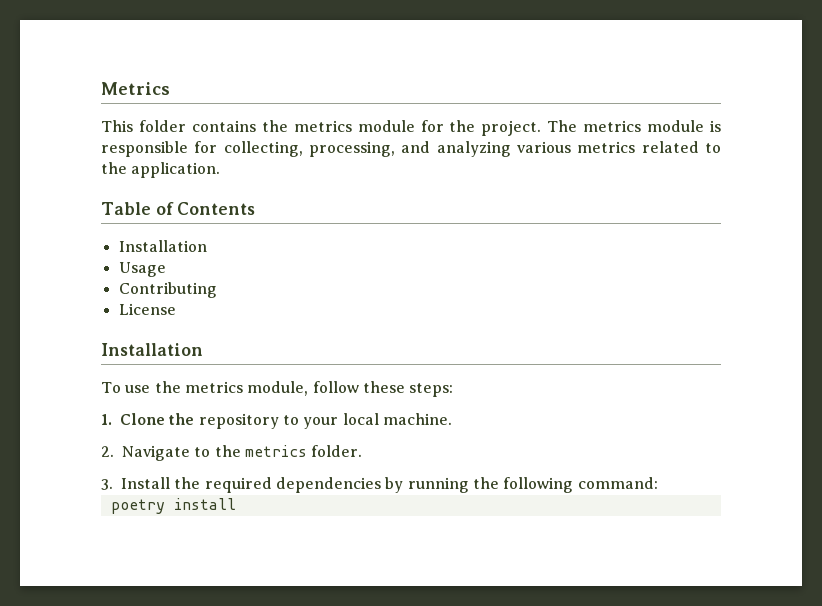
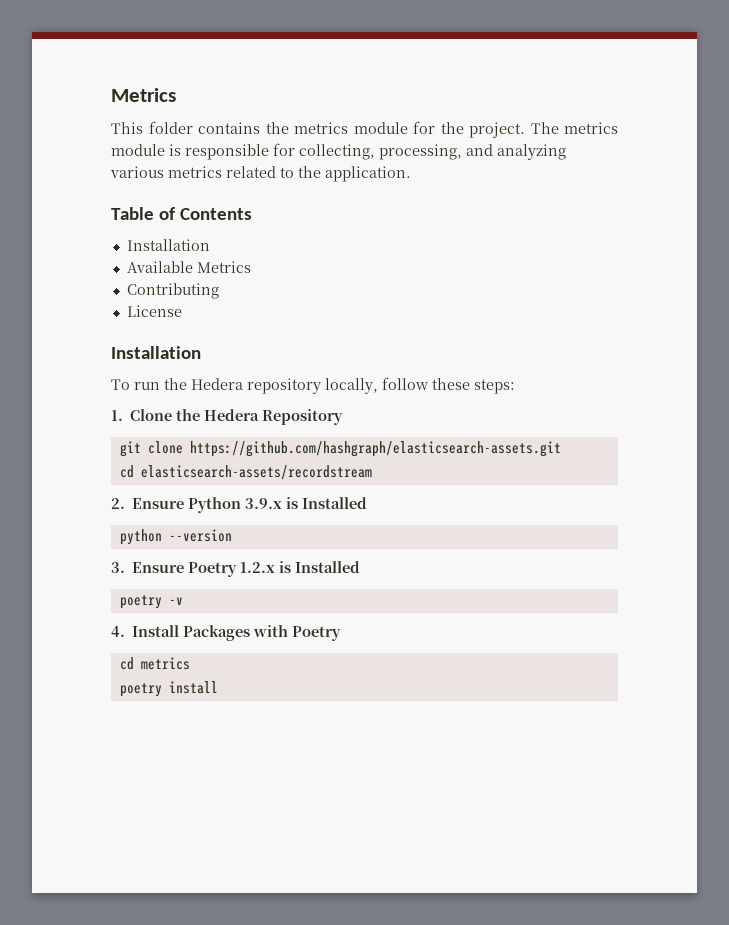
[118,262,166,277] Usage -> [126,261,251,273] Available Metrics
[125,381,309,396] use the metrics module, -> [134,378,378,394] run the Hedera repository locally,
[198,413,453,429] [101,445,363,461] [101,477,658,493] repository to your local machine. // 2. Navigate to the metrics folder. // 3. Install the required dependencies by running the following command: -> [204,409,344,425] [119,441,561,457] [119,465,372,480] [111,497,368,513] [119,529,232,545] [111,561,361,577] [119,595,183,609] [111,625,342,641] [119,657,190,670] Hedera Repository // git clone https://github.com/hashgraph/elasticsearch-assets.git // cd elasticsearch-assets/recordstream // 2. Ensure Python 3.9.x is Installed // python --version // 3. Ensure Poetry 1.2.x is Installed // poetry -v // 4. Install Packages with Poetry // cd metrics

